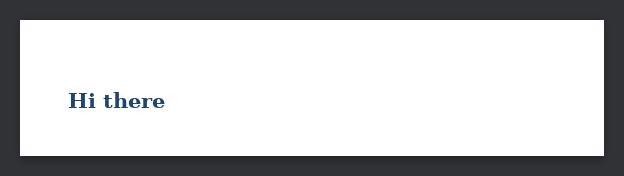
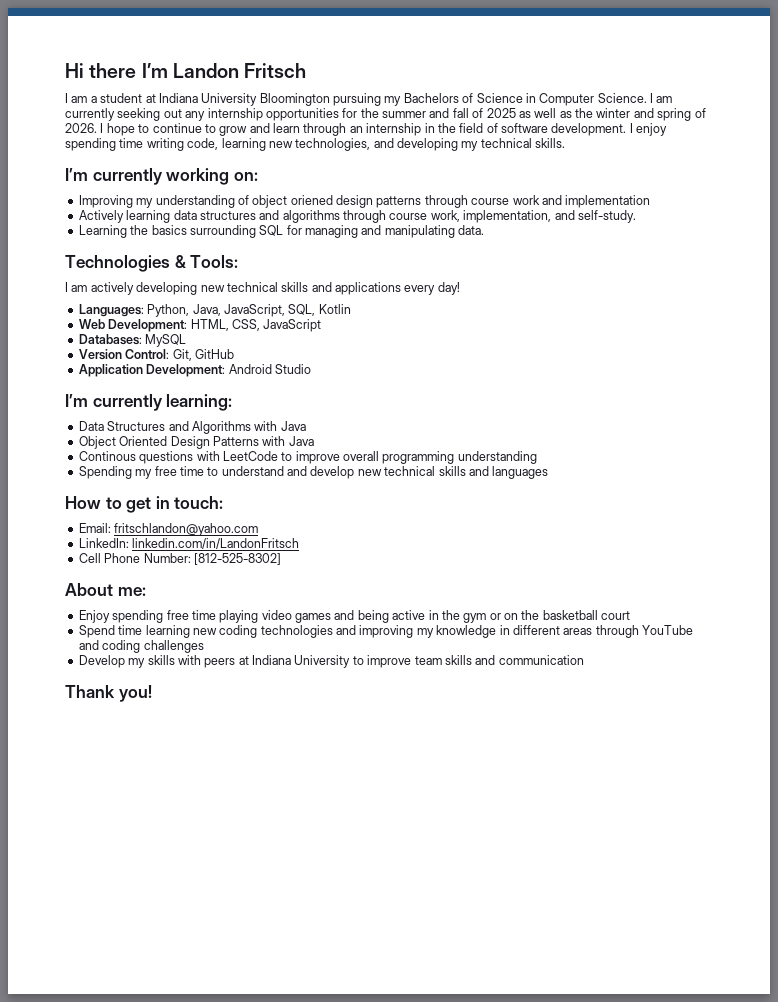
(165, 100) none -> [141,63,307,78] [65,93,673,106] [65,108,706,121] [65,123,668,136] [65,138,566,151] [65,168,258,185] [78,195,651,208] [78,210,636,223] [78,225,485,238] [65,255,239,272] [65,282,460,295] [78,304,351,317] [78,319,322,332] [78,334,187,347] [78,349,234,361] [78,364,311,377] [65,394,233,411] [78,421,306,434] [78,436,314,449] [78,451,537,464] [78,466,549,479] [65,496,224,513] [78,523,259,536] [78,538,300,549] [78,553,281,565] [65,583,146,596] [78,610,631,623] [78,625,693,638] [78,640,204,653] [78,655,584,668] [65,685,152,702] I’m Landon Fritsch // I am a student at Indiana University Bloomington pursuing my Bachelors of Science in Computer Science. I am currently seeking out any internship opportunities for the summer and fall of 2025 as well as the winter and spring of 2026. I hope to continue to grow and learn through an internship in the field of software development. I enjoy spending time writing code, learning new technologies, and developing my technical skills. // I’m currently working on: // Improving my understanding of object oriened design patterns through course work and implementation // Actively learning data structures and algorithms through course work, implementation, and self-study. // Learning the basics surrounding SQL for managing and manipulating data. // Technologies & Tools: // I am actively developing new technical skills and applications every day! // Languages: Python, Java, JavaScript, SQL, Kotlin // Web Development: HTML, CSS, JavaScript // Databases: MySQL // Version Control: Git, GitHub // Application Development: Android Studio // I’m currently learning: // Data Structures and Algorithms with Java // Object Oriented Design Patterns with Java // Continous questions with LeetCode to improve overall programming understanding // Spending my free time to understand and develop new technical skills and languages // How to get in touch: // Email: fritschlandon@yahoo.com // LinkedIn: linkedin.com/in/LandonFritsch // Cell Phone Number: [812-525-8302] // About me: // Enjoy spending free time playing video games and being active in the gym or on the basketball court // Spend time learning new coding technologies and improving my knowledge in different areas through YouTube and coding challenges // Develop my skills with peers at Indiana University to improve team skills and communication // Thank you!

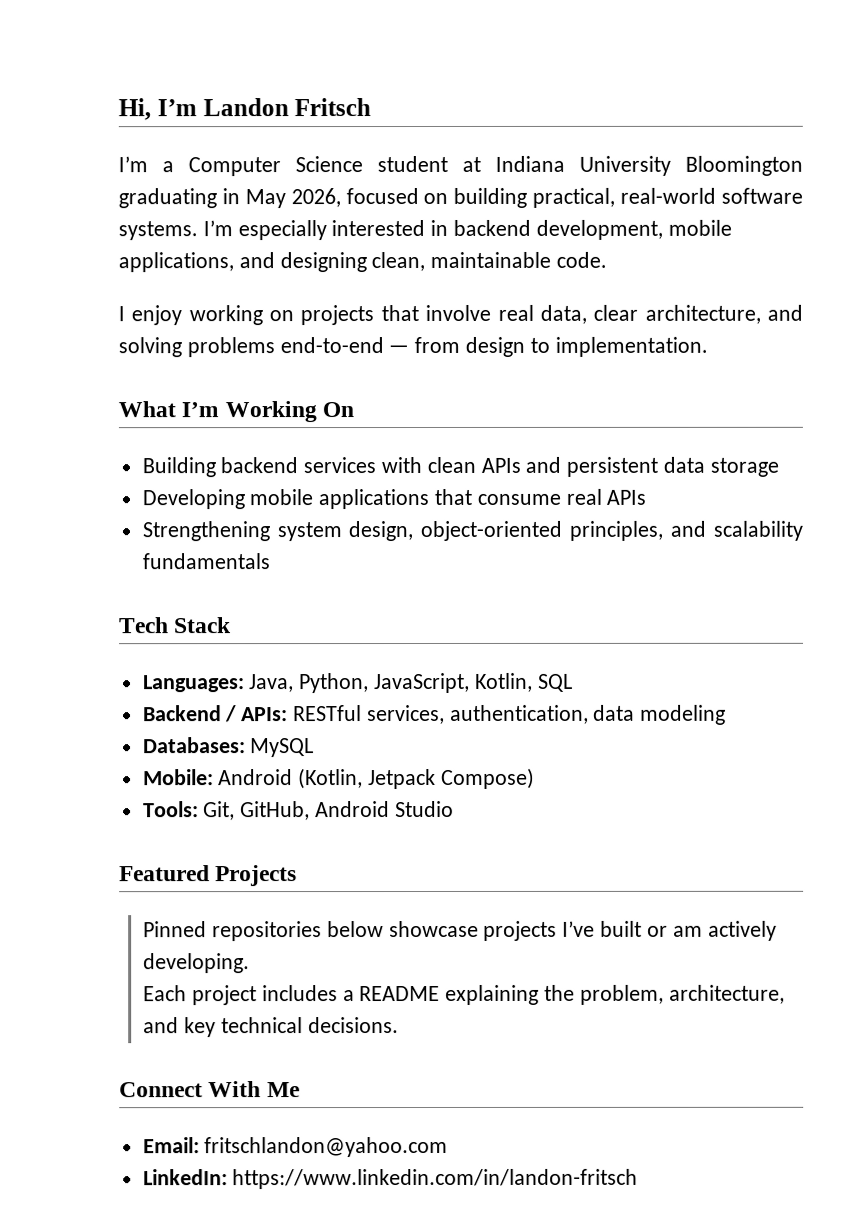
[65,63,137,78] Hi there -> [118,98,151,121] Hi,
[65,93,97,103] I am a -> [118,156,363,177] I’m a Computer Science
[333,93,673,106] [65,108,706,121] [65,123,668,136] [65,138,566,151] [65,168,258,185] [78,195,651,208] [78,210,636,223] [78,225,485,238] [65,255,239,272] [65,282,460,295] [78,304,351,317] [78,319,322,332] [78,334,187,347] [78,349,234,361] [78,364,311,377] [65,394,233,411] [78,421,306,434] [78,436,314,449] [78,451,537,464] [78,466,549,479] [65,496,224,513] [78,523,259,536] [78,538,300,549] [78,553,281,565] [65,583,146,596] [78,610,631,623] [78,625,693,638] [78,640,204,653] [78,655,584,668] [65,685,152,702] pursuing my Bachelors of Science in Computer Science. I am currently seeking out any internship opportunities for the summer and fall of 2025 as well as the winter and spring of 2026. I hope to continue to grow and learn through an internship in the field of software development. I enjoy spending time writing code, learning new technologies, and developing my technical skills. // I’m currently working on: // Improving my understanding of object oriened design patterns through course work and implementation // Actively learning data structures and algorithms through course work, implementation, and self-study. // Learning the basics surrounding SQL for managing and manipulating data. // Technologies & Tools: // I am actively developing new technical skills and applications every day! // Languages: Python, Java, JavaScript, SQL, Kotlin // Web Development: HTML, CSS, JavaScript // Databases: MySQL // Version Control: Git, GitHub // Application Development: Android Studio // I’m currently learning: // Data Structures and Algorithms with Java // Object Oriented Design Patterns with Java // Continous questions with LeetCode to improve overall programming understanding // Spending my free time to understand and develop new technical skills and languages // How to get in touch: // Email: fritschlandon@yahoo.com // LinkedIn: linkedin.com/in/LandonFritsch // Cell Phone Number: [812-525-8302] // About me: // Enjoy spending free time playing video games and being active in the gym or on the basketball court // Spend time learning new coding technologies and improving my knowledge in different areas through YouTube and coding challenges // Develop my skills with peers at Indiana University to improve team skills and communication // Thank you! -> [118,187,804,209] [118,219,732,241] [118,251,608,273] [118,304,803,326] [118,336,708,358] [118,401,355,423] [141,456,779,478] [141,488,647,510] [141,520,803,542] [141,553,270,570] [119,617,233,634] [142,672,573,694] [142,704,727,725] [142,737,315,758] [142,767,535,790] [142,800,454,821] [119,865,298,887] [143,920,777,942] [143,953,251,974] [143,984,785,1006] [143,1017,399,1038] [119,1081,300,1098] [142,1136,449,1158] [142,1168,639,1190] graduating in May 2026, focused on building practical, real-world software systems. I’m especially interested in backend development, mobile applications, and designing clean, maintainable code. // I enjoy working on projects that involve real data, clear architecture, and solving problems end-to-end — from design to implementation. // What I’m Working On // Building backend services with clean APIs and persistent data storage // Developing mobile applications that consume real APIs // Strengthening system design, object-oriented principles, and scalability fundamentals // Tech Stack // Languages: Java, Python, JavaScript, Kotlin, SQL // Backend / APIs: RESTful services, authentication, data modeling // Databases: MySQL // Mobile: Android (Kotlin, Jetpack Compose) // Tools: Git, GitHub, Android Studio // Featured Projects // Pinned repositories below showcase projects I’ve built or am actively developing. // Each project includes a README explaining the problem, architecture, and key technical decisions. // Connect With Me // Email: fritschlandon@yahoo.com // LinkedIn: https://www.linkedin.com/in/landon-fritsch

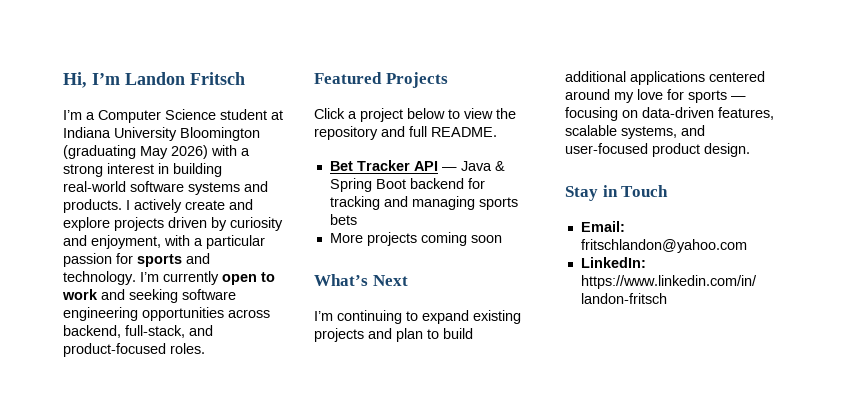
[118,187,804,209] [118,219,732,241] [118,251,608,273] [118,304,803,326] [118,336,708,358] [118,401,355,423] [141,456,779,478] [141,488,647,510] [141,520,803,542] [141,553,270,570] [119,617,233,634] [142,672,573,694] [142,704,727,725] [142,737,315,758] [142,767,535,790] [142,800,454,821] [119,865,298,887] [143,920,777,942] [143,953,251,974] [143,984,785,1006] [143,1017,399,1038] [119,1081,300,1098] graduating in May 2026, focused on building practical, real-world software systems. I’m especially interested in backend development, mobile applications, and designing clean, maintainable code. // I enjoy working on projects that involve real data, clear architecture, and solving problems end-to-end — from design to implementation. // What I’m Working On // Building backend services with clean APIs and persistent data storage // Developing mobile applications that consume real APIs // Strengthening system design, object-oriented principles, and scalability fundamentals // Tech Stack // Languages: Java, Python, JavaScript, Kotlin, SQL // Backend / APIs: RESTful services, authentication, data modeling // Databases: MySQL // Mobile: Android (Kotlin, Jetpack Compose) // Tools: Git, GitHub, Android Studio // Featured Projects // Pinned repositories below showcase projects I’ve built or am actively developing. // Each project includes a README explaining the problem, architecture, and key technical decisions. // Connect With Me -> [63,145,250,159] [63,163,222,177] [63,181,268,195] [63,199,253,213] [63,217,283,231] [63,235,265,249] [63,253,210,267] [63,271,275,285] [62,289,236,303] [63,307,270,321] [63,325,213,338] [63,343,205,357] [314,72,448,88] [314,108,516,122] [314,126,497,140] [329,160,505,171] [329,178,485,192] [329,196,518,210] [329,214,357,225] [329,232,502,246] [314,274,408,286] [314,310,521,324] [314,328,473,342] [565,71,765,85] [565,89,746,103] [565,107,774,121] [565,125,705,139] [565,143,750,157] [565,185,669,201] (graduating May 2026) with a strong interest in building real-world software systems and products. I actively create and explore projects driven by curiosity and enjoyment, with a particular passion for sports and technology. I’m currently open to work and seeking software engineering opportunities across backend, full-stack, and product-focused roles. // Featured Projects // Click a project below to view the repository and full README. // Bet Tracker API — Java & Spring Boot backend for tracking and managing sports bets // More projects coming soon // What’s Next // I’m continuing to expand existing projects and plan to build additional applications centered around my love for sports — focusing on data-driven features, scalable systems, and user-focused product design. // Stay in Touch

